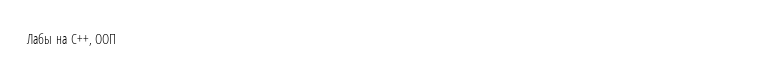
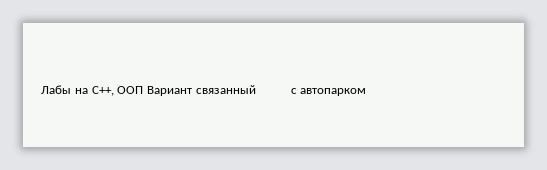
(117, 39) none -> [147,85,367,96] Вариант связанный с автопарком

